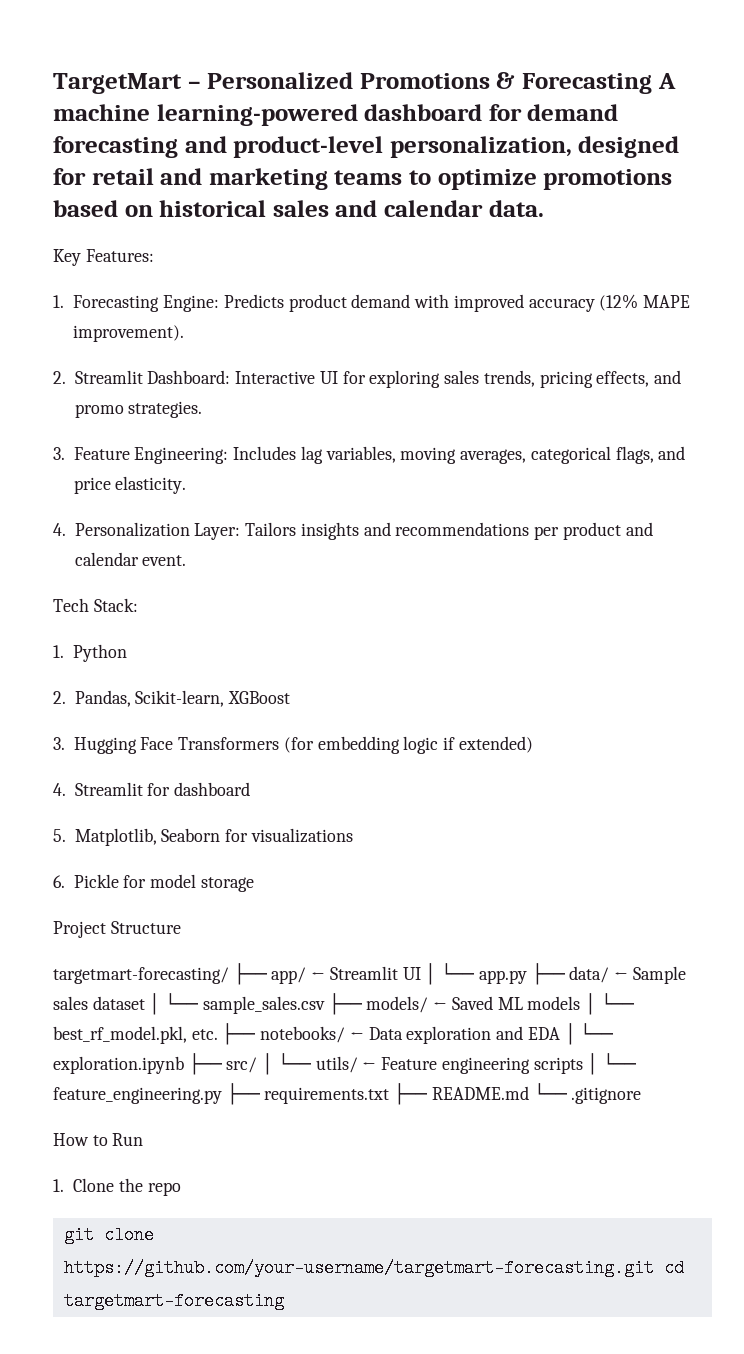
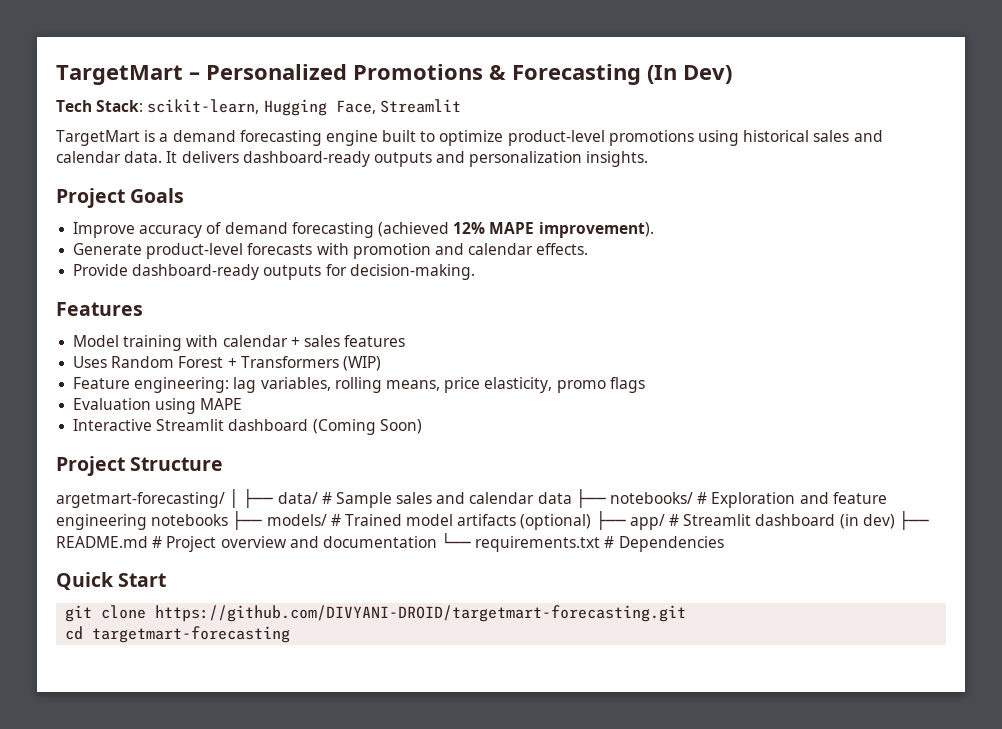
[657,73,676,89] [53,104,619,126] [53,136,680,158] [53,168,673,190] [53,200,153,217] A machine learning-powered dashboard for demand forecasting and product-level personalization, designed for retail and marketing teams to optimize promotions based on -> [647,65,732,84] [56,99,461,116] [56,130,740,146] (In Dev) // Tech Stack: scikit-learn, Hugging Face, Streamlit // TargetMart is a demand forecasting engine built to optimize product-level promotions using
[53,249,154,266] [53,294,691,312] [73,325,185,342] [53,370,682,388] [74,401,203,418] [53,446,686,464] [73,476,187,494] [53,522,653,540] [74,552,187,566] [53,598,138,612] [53,644,128,662] [53,690,291,707] [53,736,533,754] [53,782,251,796] [53,828,353,846] [53,874,254,892] [53,921,181,938] [53,963,686,985] [53,993,635,1015] [53,1023,615,1045] [53,1053,637,1075] [53,1083,642,1105] [53,1133,144,1146] [53,1178,181,1196] // Key Features: // 1. Forecasting Engine: Predicts product demand with improved accuracy (12% MAPE improvement). // 2. Streamlit Dashboard: Interactive UI for exploring sales trends, pricing effects, and promo strategies. // 3. Feature Engineering: Includes lag variables, moving averages, categorical flags, and price elasticity. // 4. Personalization Layer: Tailors insights and recommendations per product and calendar event. // Tech Stack: // 1. Python // 2. Pandas, Scikit-learn, XGBoost // 3. Hugging Face Transformers (for embedding logic if extended) // 4. Streamlit for dashboard // 5. Matplotlib, Seaborn for visualizations // 6. Pickle for model storage // Project Structure // targetmart-forecasting/ ├── app/ ← Streamlit UI │ └── app.py ├── data/ ← Sample sales dataset │ └── sample_sales.csv ├── models/ ← Saved ML models │ └── best_rf_model.pkl, etc. ├── notebooks/ ← Data exploration and EDA │ └── exploration.ipynb ├── src/ │ └── utils/ ← Feature engineering scripts │ └── feature_engineering.py ├── requirements.txt ├── README.md └── .gitignore // How to Run // 1. Clone the repo -> [166,151,649,167] [56,188,185,208] [73,222,654,238] [73,243,589,259] [73,264,475,280] [56,302,143,316] [73,335,406,351] [73,356,381,371] [73,377,645,393] [73,398,243,414] [73,419,422,435] [56,456,224,476] [56,488,887,508] [56,510,929,530] [56,532,724,552] [56,572,167,590] It delivers dashboard-ready outputs and personalization insights. // Project Goals // Improve accuracy of demand forecasting (achieved 12% MAPE improvement). // Generate product-level forecasts with promotion and calendar effects. // Provide dashboard-ready outputs for decision-making. // Features // Model training with calendar + sales features // Uses Random Forest + Transformers (WIP) // Feature engineering: lag variables, rolling means, price elasticity, promo flags // Evaluation using MAPE // Interactive Streamlit dashboard (Coming Soon) // Project Structure // argetmart-forecasting/ │ ├── data/ # Sample sales and calendar data ├── notebooks/ # Exploration and feature engineering notebooks ├── models/ # Trained model artifacts (optional) ├── app/ # Streamlit dashboard (in dev) ├── README.md # Project overview and documentation └── requirements.txt # Dependencies // Quick Start
[63,1259,654,1277] https://github.com/your-username/targetmart-forecasting.git -> [155,605,687,622] https://github.com/DIVYANI-DROID/targetmart-forecasting.git //

